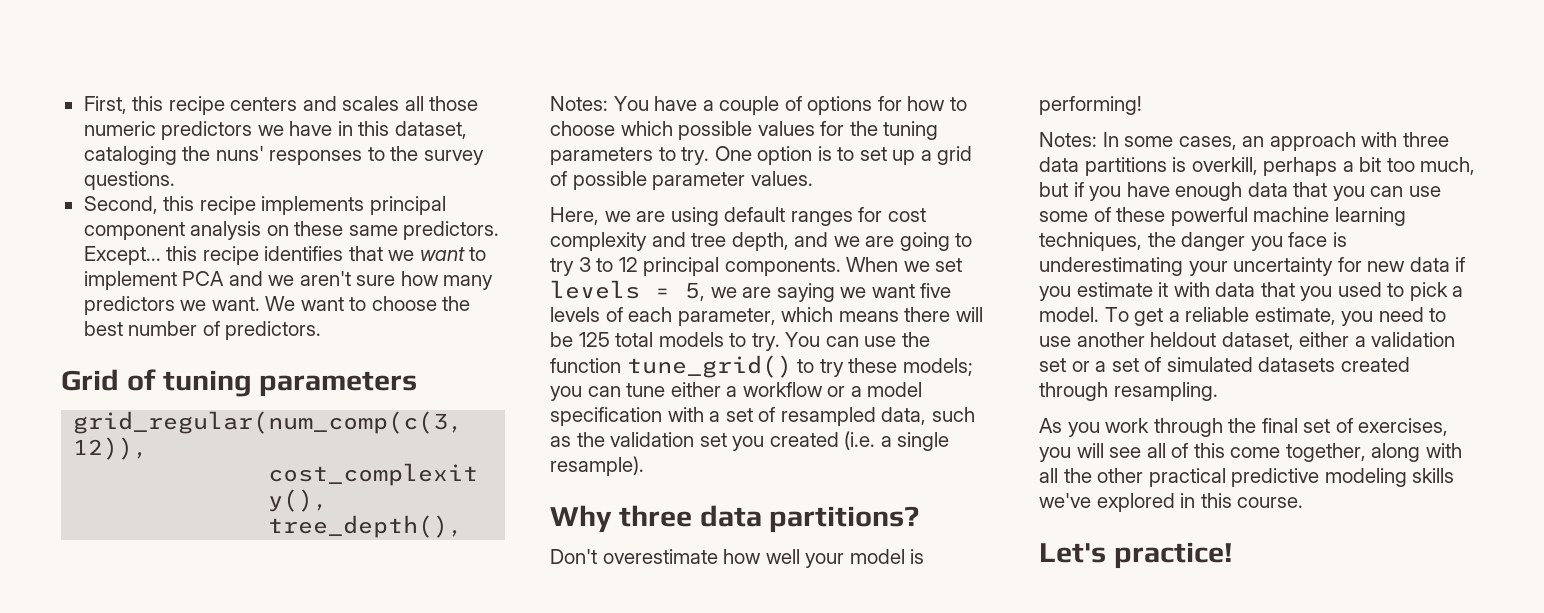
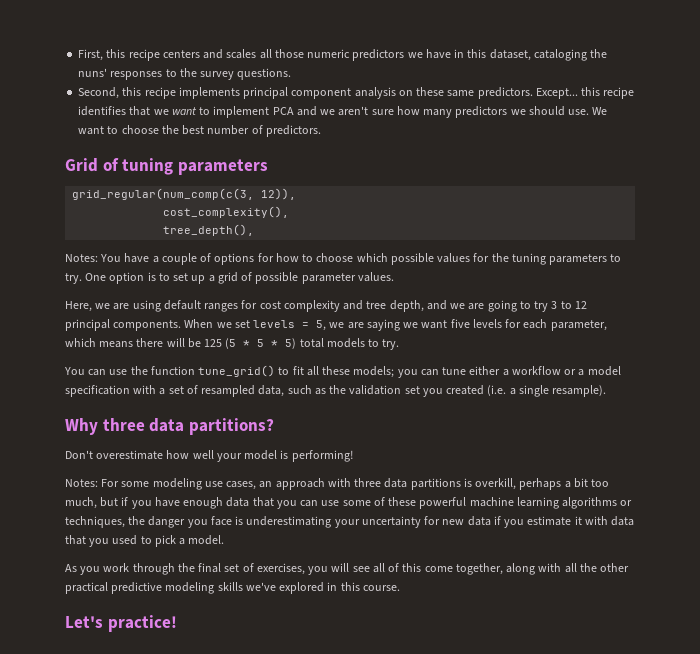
[211,297,260,311] want. -> [528,106,590,116] should use.
[605,307,623,322] of -> [505,319,522,328] for
(610, 339) none -> [225,338,297,349] (5 * 5 * 5)
(780, 342) none -> (400, 344) //
[819,359,844,377] try -> [292,366,319,376] fit all
[1102,132,1174,147] In some -> [101,478,223,490] For some modeling use
(1406, 216) none -> [562,497,633,509] algorithms or
[1104,307,1447,326] [1039,332,1456,350] [1039,357,1410,372] [1039,382,1218,401] To get a reliable estimate, you need to use another heldout dataset, either a validation set or a set of simulated datasets created through resampling. -> (225, 540) none

